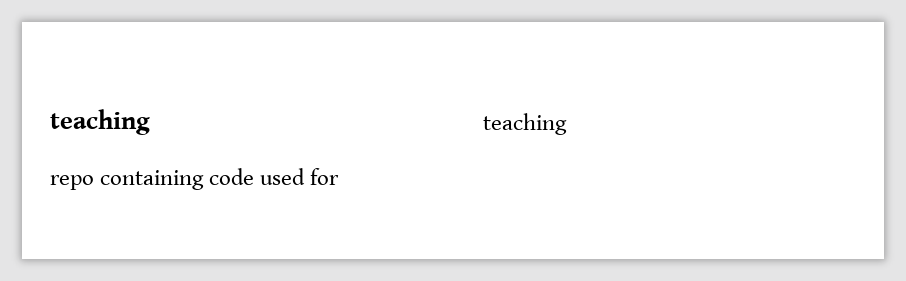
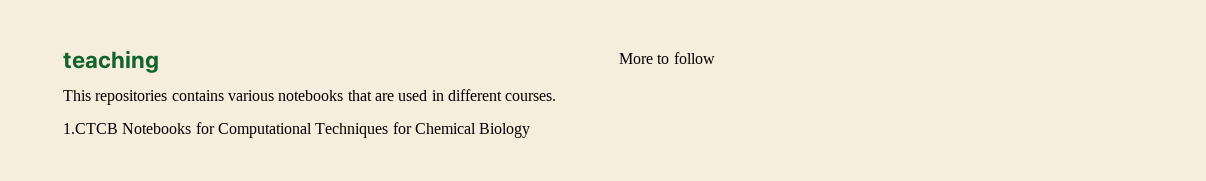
[50,168,340,190] [483,113,567,135] repo containing code used for teaching -> [63,89,557,105] [63,122,531,138] [619,52,715,64] This repositories contains various notebooks that are used in different courses. // 1.CTCB Notebooks for Computational Techniques for Chemical Biology // More to follow

